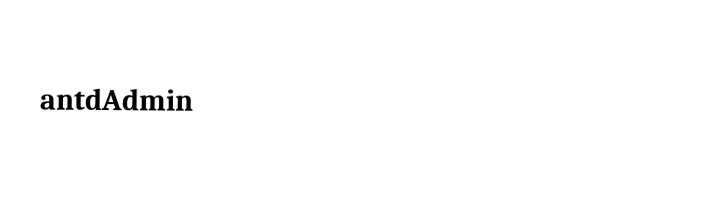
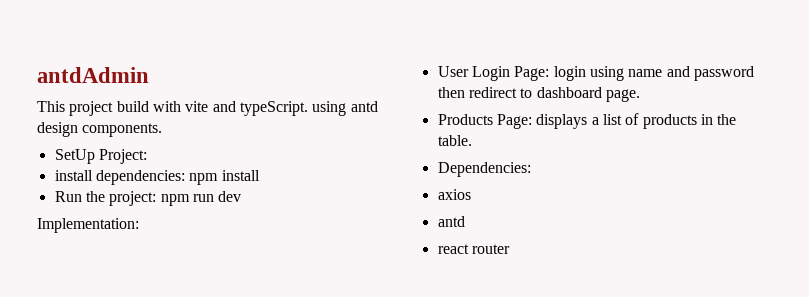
(194, 99) none -> [37,101,378,116] [37,122,163,137] [54,149,147,164] [54,170,260,185] [54,191,242,206] [37,218,139,233] [437,66,754,81] [437,87,640,102] [437,113,737,129] [437,135,472,146] [437,162,531,177] [437,189,471,200] [437,216,465,227] [437,244,510,254] // This project build with vite and typeScript. using antd design components. // SetUp Project: // install dependencies: npm install // Run the project: npm run dev // Implementation: // User Login Page: login using name and password then redirect to dashboard page. // Products Page: displays a list of products in the table. // Dependencies: // axios // antd // react router

